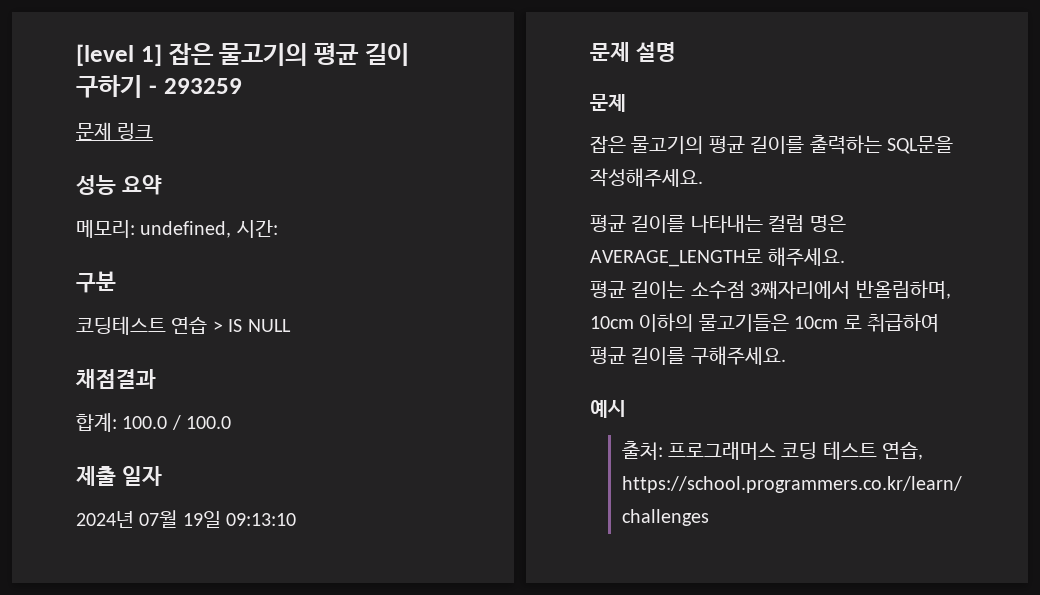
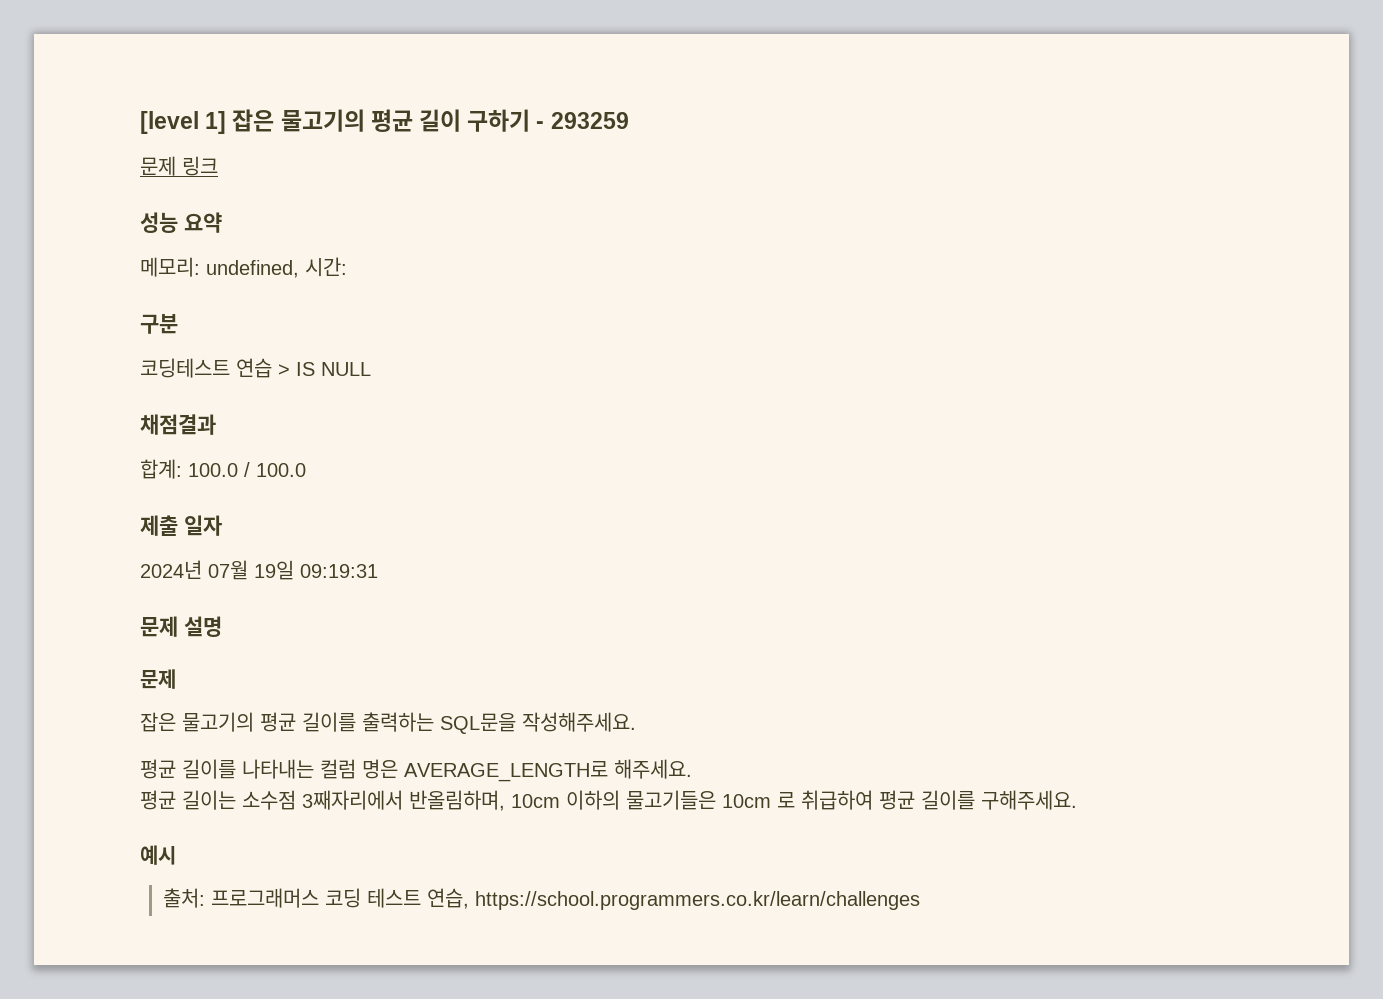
[226,513,297,526] 09:13:10 -> [300,564,378,578] 09:19:31

